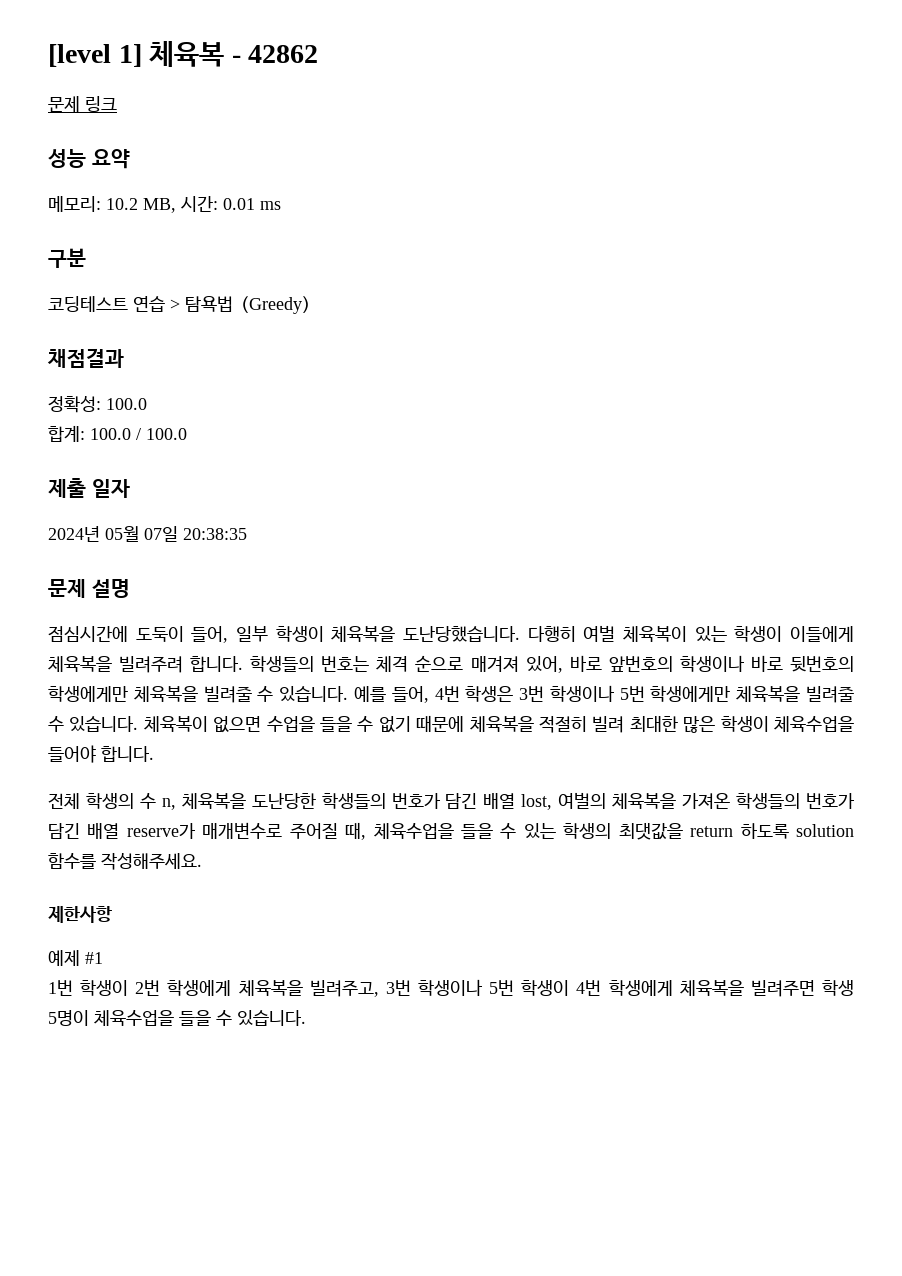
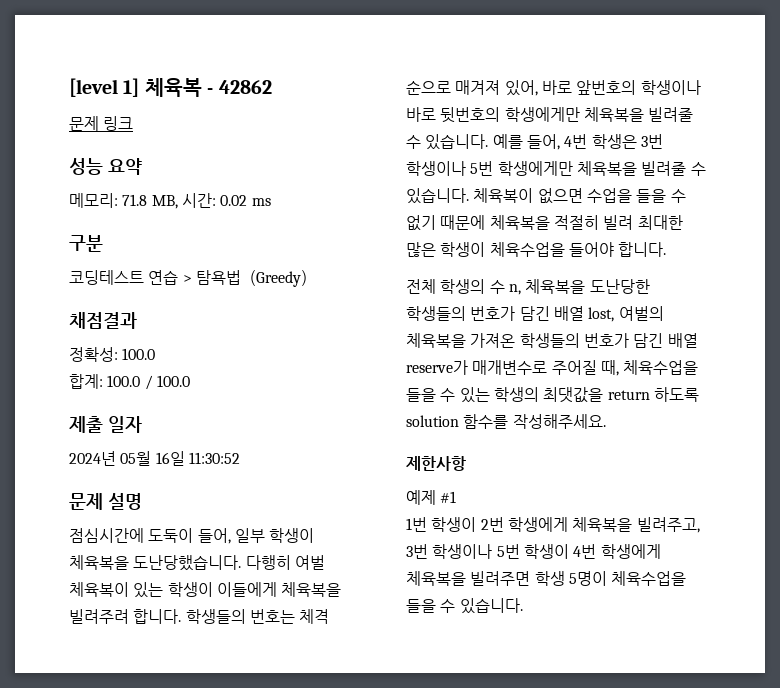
[106,198,138,210] 10.2 -> [122,194,148,206] 71.8
[223,198,255,210] 0.01 -> [220,195,248,206] 0.02
[144,526,247,542] 07일 20:38:35 -> [155,451,240,466] 16일 11:30:52

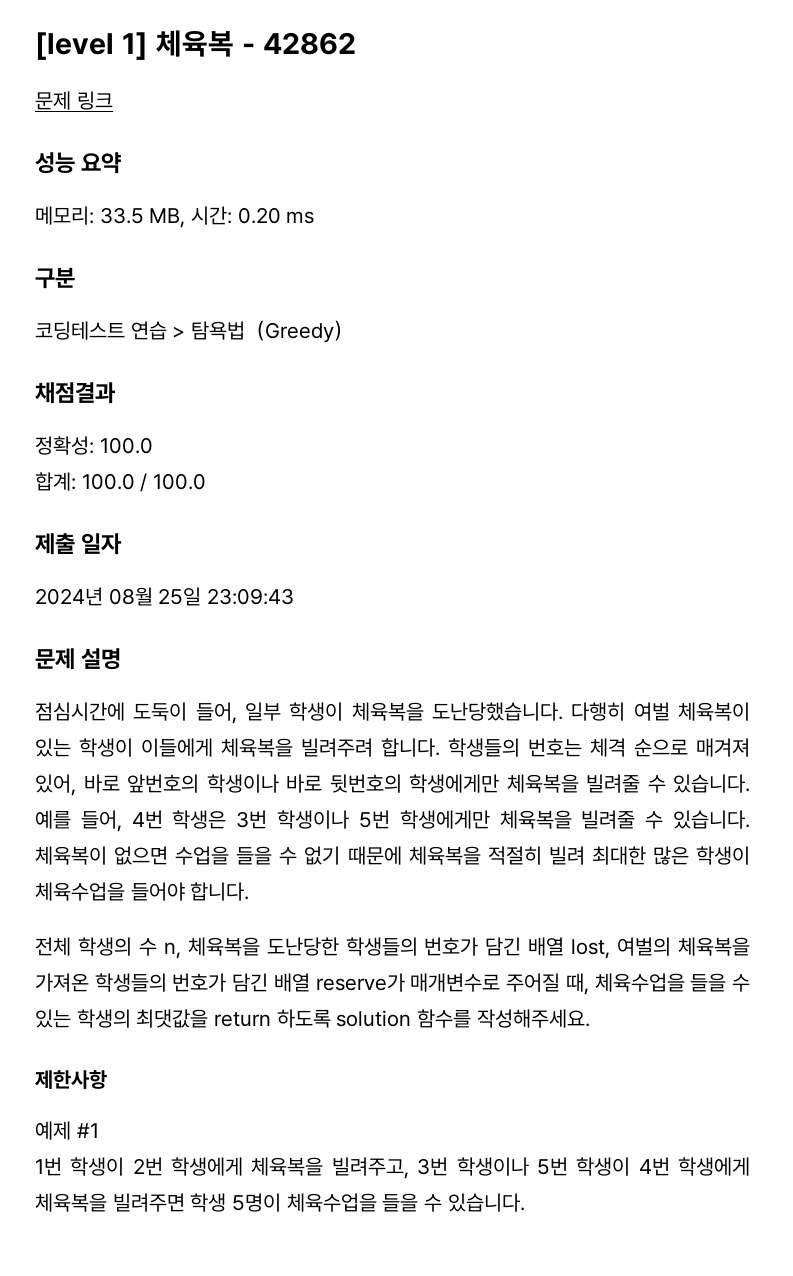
[122,194,148,206] 71.8 -> [99,207,144,224] 33.5
[220,195,248,206] 0.02 -> [237,207,281,224] 0.20
[120,451,240,466] 05월 16일 11:30:52 -> [108,587,295,606] 08월 25일 23:09:43

